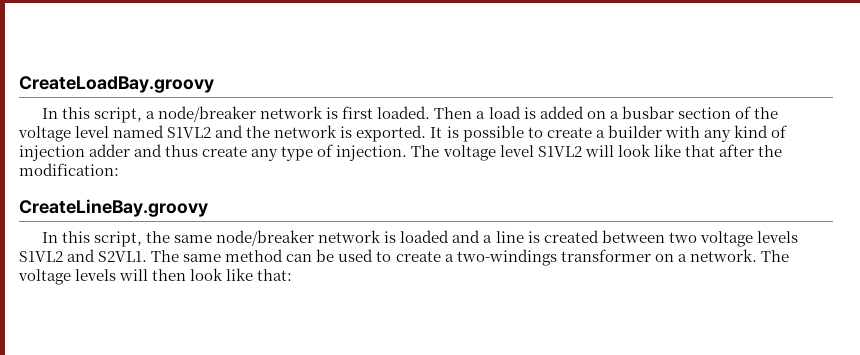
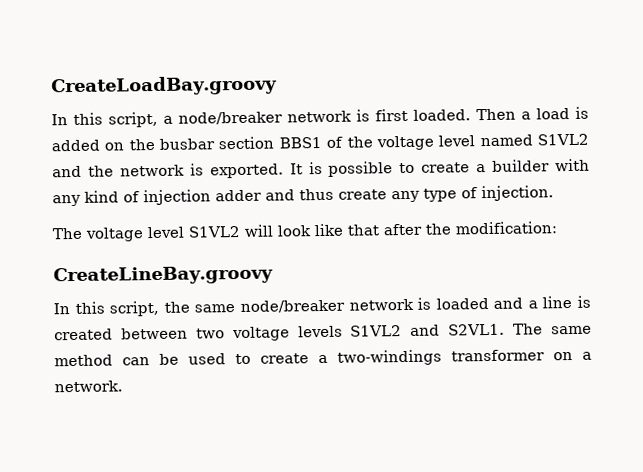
[609,111,619,119] a -> [128,139,155,151] the
(731, 113) none -> [278,136,322,149] BBS1
(408, 153) none -> (554, 193) //
[760,250,789,262] [18,268,293,285] The voltage levels will then look like that: -> (123, 386) none

